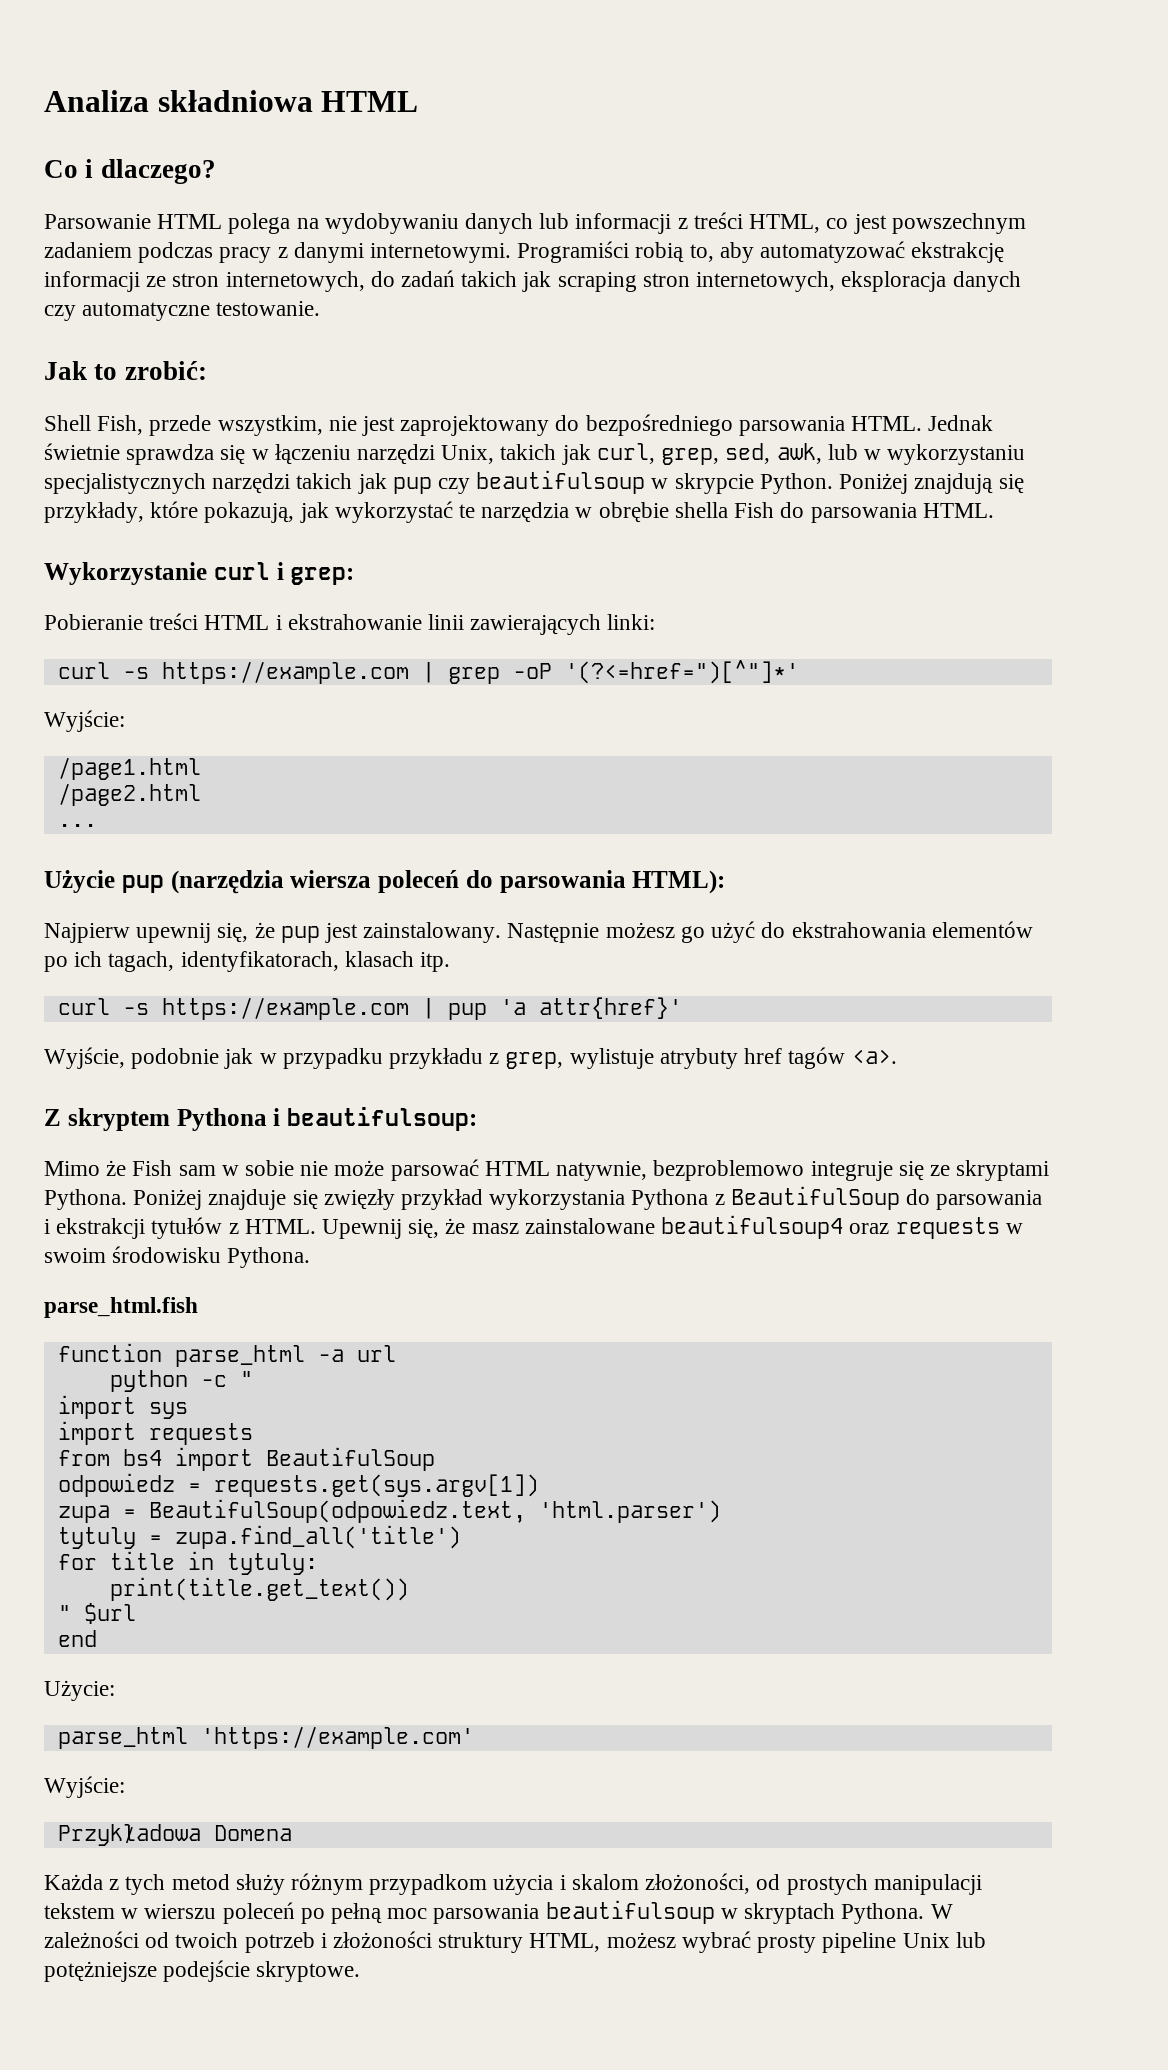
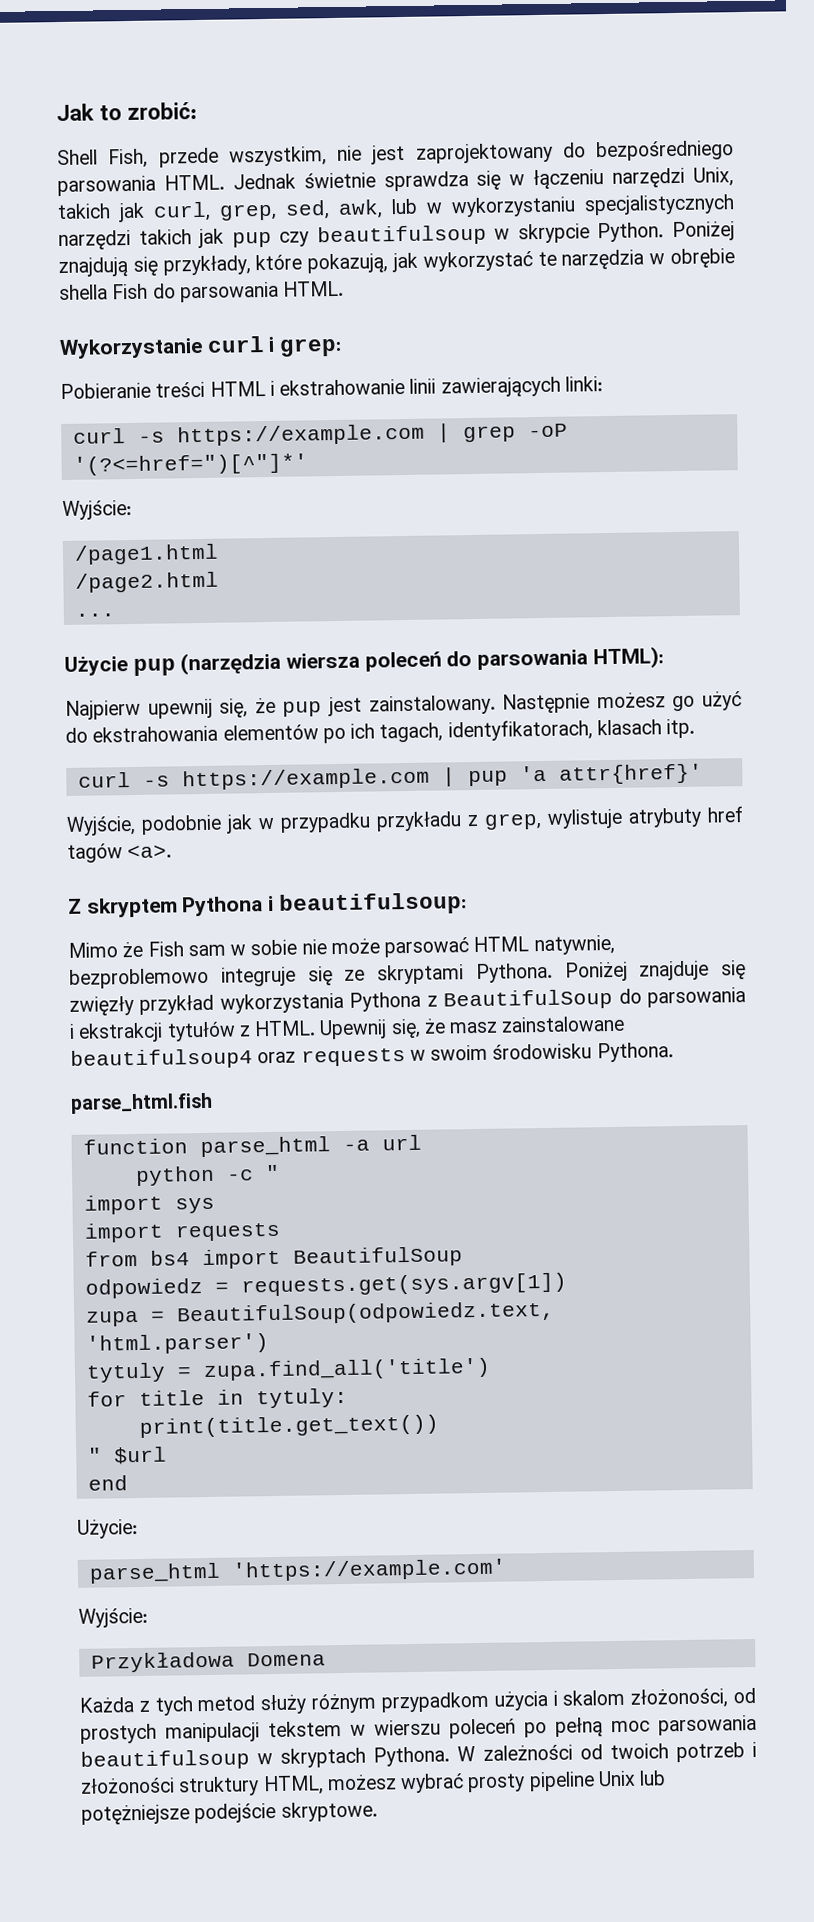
[44,90,419,112] [44,159,216,184] [44,212,1026,234] [44,241,1005,263] [44,270,1021,292] [44,301,321,321] Analiza składniowa HTML // Co i dlaczego? // Parsowanie HTML polega na wydobywaniu danych lub informacji z treści HTML, co jest powszechnym zadaniem podczas pracy z danymi internetowymi. Programiści robią to, aby automatyzować ekstrakcję informacji ze stron internetowych, do zadań takich jak scraping stron internetowych, eksploracja danych czy automatyczne testowanie. // -> (56, 112) none

